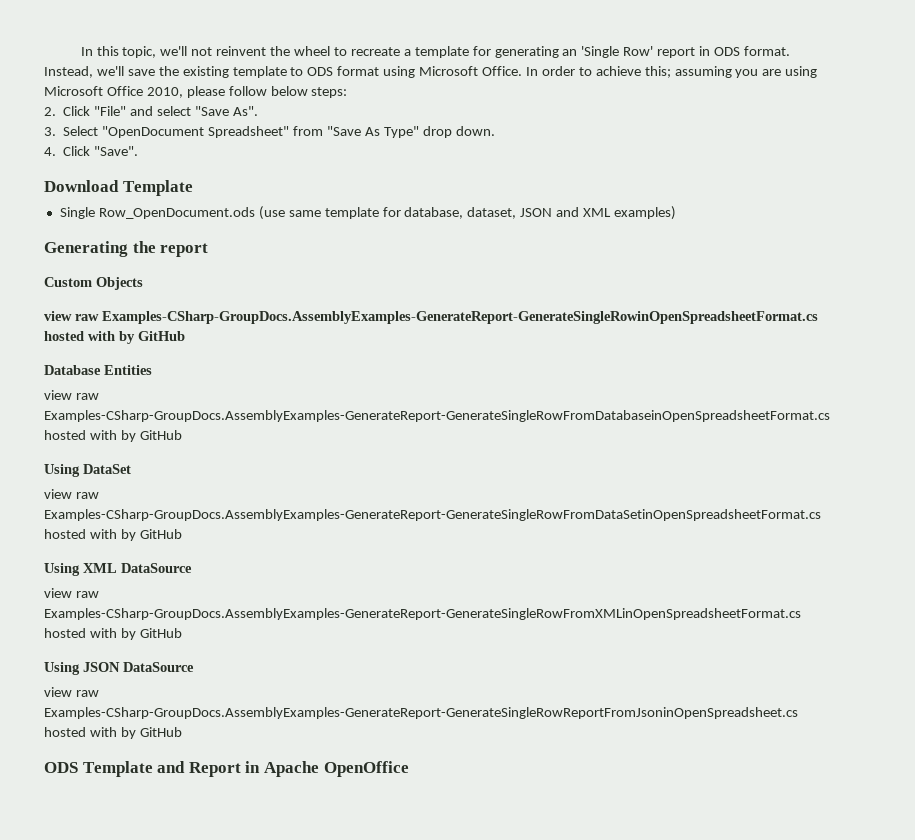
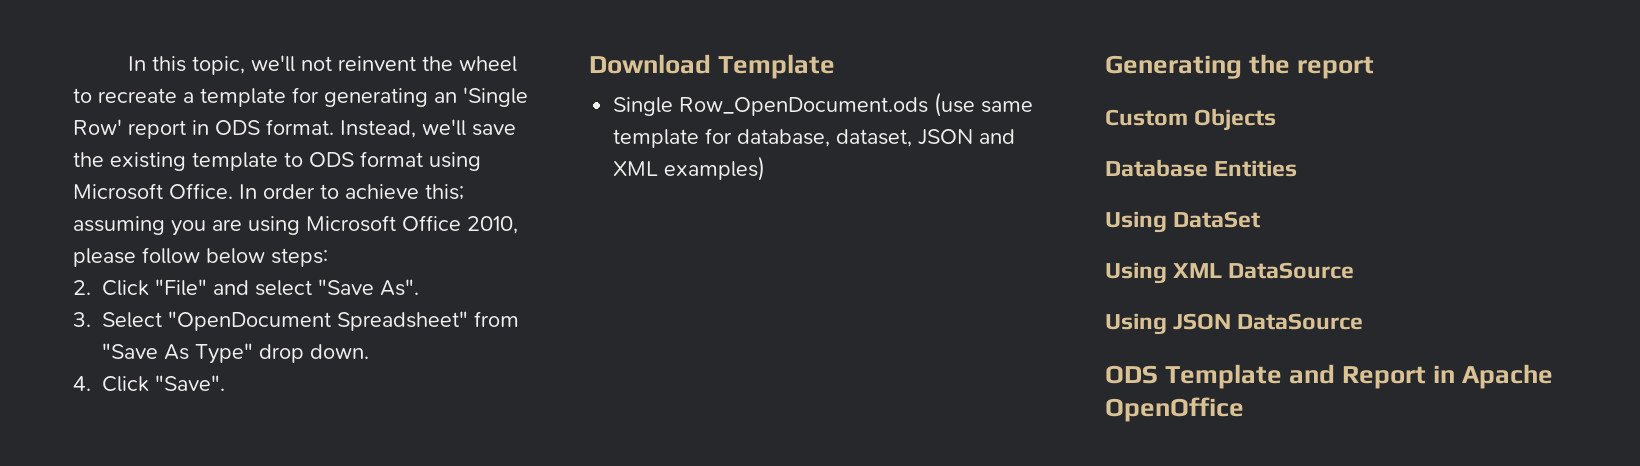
[44,311,818,324] [44,331,185,344] [44,365,152,375] [44,390,99,400] [44,410,830,422] [44,430,182,442] [44,464,131,477] [44,489,99,499] [44,509,821,521] [44,529,182,541] [44,563,192,576] [44,588,99,598] [44,608,801,620] [44,628,182,640] [44,662,194,675] [44,687,99,697] [44,707,798,719] [44,727,182,739] view raw Examples-CSharp-GroupDocs.AssemblyExamples-GenerateReport-GenerateSingleRowinOpenSpreadsheetFormat.cs hosted with by GitHub // Database Entities // view raw Examples-CSharp-GroupDocs.AssemblyExamples-GenerateReport-GenerateSingleRowFromDatabaseinOpenSpreadsheetFormat.cs hosted with by GitHub // Using DataSet // view raw Examples-CSharp-GroupDocs.AssemblyExamples-GenerateReport-GenerateSingleRowFromDataSetinOpenSpreadsheetFormat.cs hosted with by GitHub // Using XML DataSource // view raw Examples-CSharp-GroupDocs.AssemblyExamples-GenerateReport-GenerateSingleRowFromXMLinOpenSpreadsheetFormat.cs hosted with by GitHub // Using JSON DataSource // view raw Examples-CSharp-GroupDocs.AssemblyExamples-GenerateReport-GenerateSingleRowReportFromJsoninOpenSpreadsheet.cs hosted with by GitHub -> [1105,159,1298,177] [1105,211,1261,233] [1105,262,1355,284] [1105,313,1364,335] Database Entities // Using DataSet // Using XML DataSource // Using JSON DataSource

